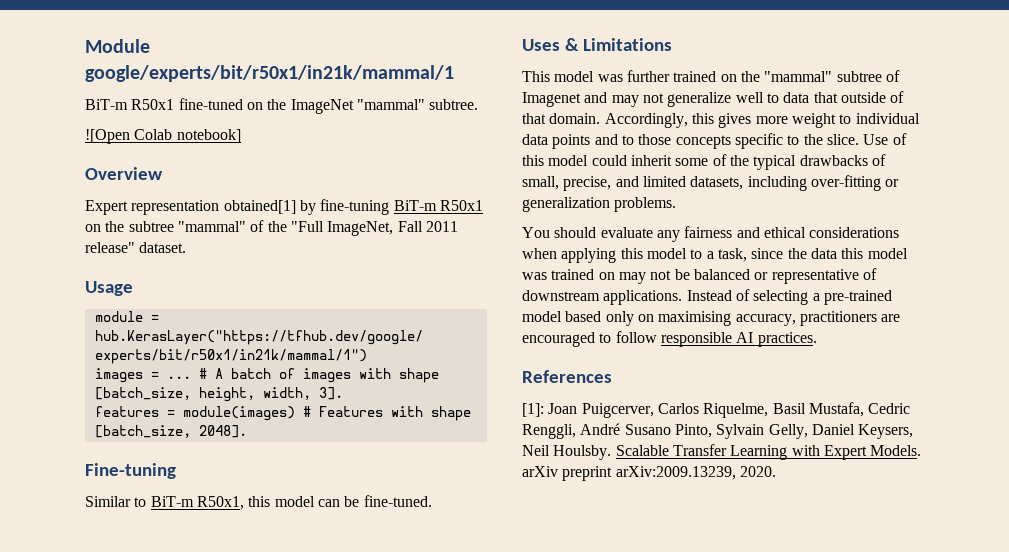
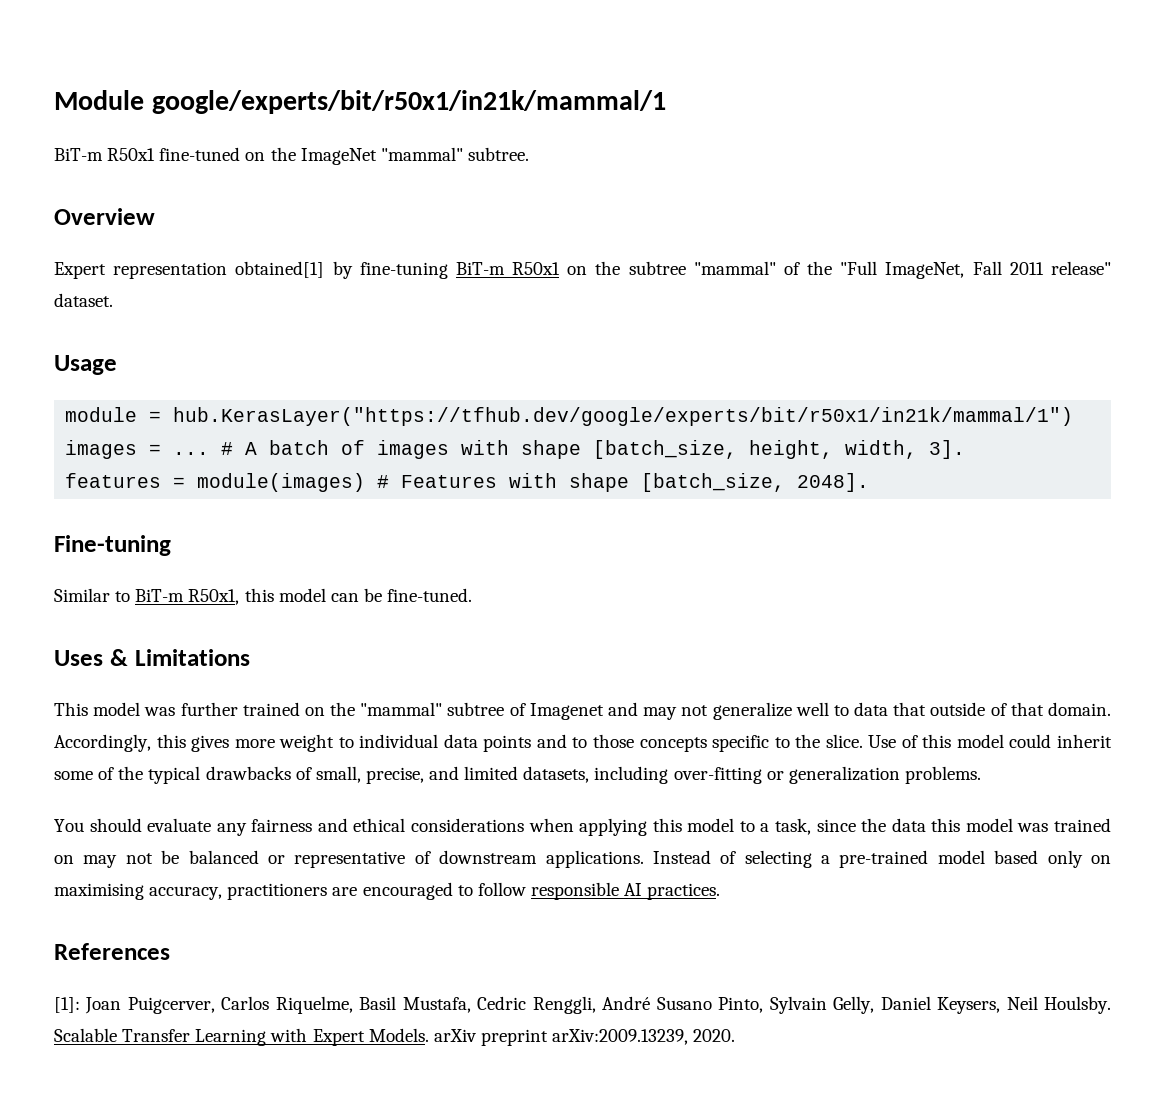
[85,129,241,144] // ![Open Colab notebook] -> (529, 154) none

